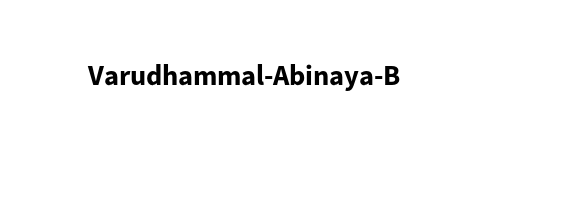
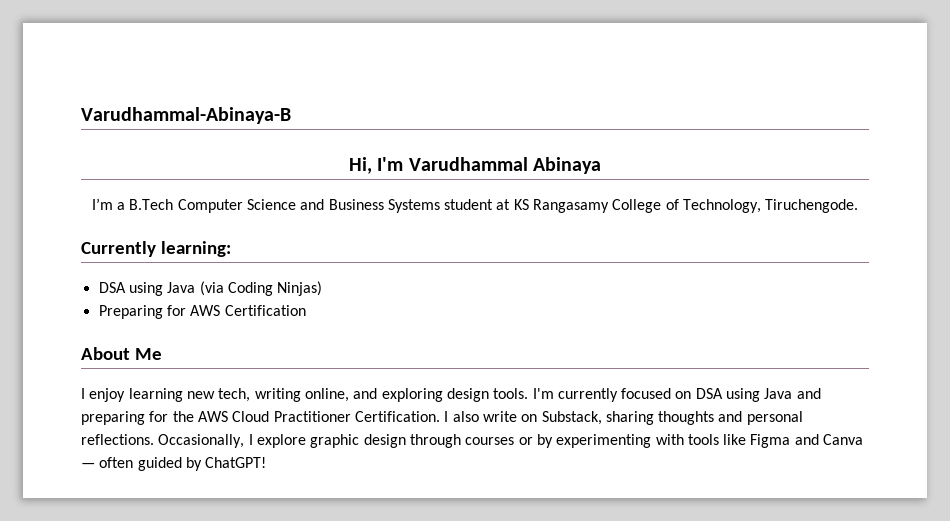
(400, 77) none -> [348,157,602,174] [91,198,859,213] [81,241,231,257] [98,281,323,296] [98,305,306,319] [81,347,162,360] [81,388,821,402] [81,411,803,425] [81,434,864,448] [81,457,267,471] // Hi, I'm Varudhammal Abinaya // I’m a B.Tech Computer Science and Business Systems student at KS Rangasamy College of Technology, Tiruchengode. // Currently learning: // DSA using Java (via Coding Ninjas) // Preparing for AWS Certification // About Me // I enjoy learning new tech, writing online, and exploring design tools. I'm currently focused on DSA using Java and preparing for the AWS Cloud Practitioner Certification. I also write on Substack, sharing thoughts and personal reflections. Occasionally, I explore graphic design through courses or by experimenting with tools like Figma and Canva — often guided by ChatGPT!

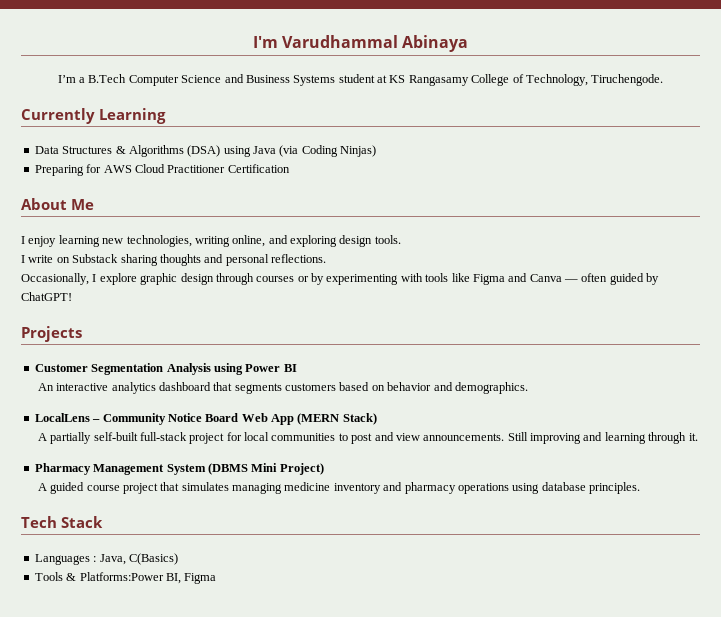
[81,107,291,124] [348,157,372,174] Varudhammal-Abinaya-B // Hi, -> (252, 42) none
[160,241,231,257] [98,282,126,293] learning: // DSA -> [99,108,166,124] [34,145,221,157] Learning // Data Structures & Algorithms (DSA)
(221, 310) none -> [134,164,226,173] Cloud Practitioner
[218,388,251,402] tech, -> [126,235,192,247] technologies,
[532,388,821,402] [81,411,479,425] I'm currently focused on DSA using Java and preparing for the AWS Cloud Practitioner Certification. I also -> [21,255,25,263] // I
[541,411,602,425] Substack, -> [72,254,119,263] Substack
(154, 439) none -> (326, 258) //
(267, 462) none -> [21,326,82,342] [34,363,297,375] [37,382,528,394] [34,413,377,425] [37,432,698,444] [34,463,324,475] [37,482,641,494] [21,516,103,528] [34,553,178,565] [34,572,217,584] // Projects // Customer Segmentation Analysis using Power BI // An interactive analytics dashboard that segments customers based on behavior and demographics. // LocalLens – Community Notice Board Web App (MERN Stack) // A partially self-built full-stack project for local communities to post and view announcements. Still improving and learning through it. // Pharmacy Management System (DBMS Mini Project) // A guided course project that simulates managing medicine inventory and pharmacy operations using database principles. // Tech Stack // Languages : Java, C(Basics) // Tools & Platforms:Power BI, Figma

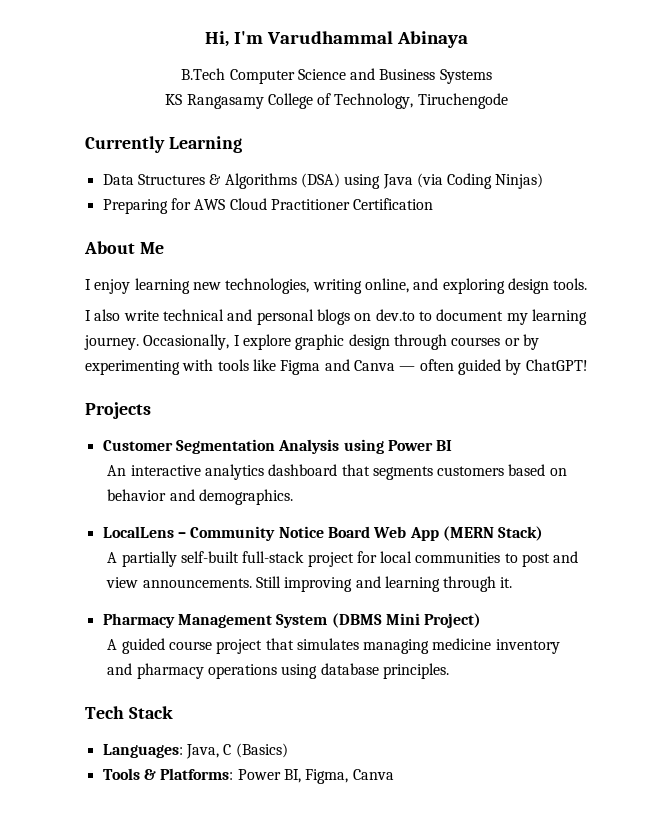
(252, 42) none -> [205,31,230,47] Hi,
[57,75,86,83] I’m a -> (468, 39) none
[338,74,388,83] student at -> (492, 76) //
[591,74,664,86] Tiruchengode. -> [417,93,508,109] Tiruchengode
[28,254,326,266] write on Substack sharing thoughts and personal reflections. // -> [94,309,587,325] [84,335,139,350] also write technical and personal blogs on dev.to to document my learning journey.
[34,553,178,565] [34,572,217,584] Languages : Java, C(Basics) // Tools & Platforms:Power BI, Figma -> [102,743,288,759] [102,768,394,784] Languages: Java, C (Basics) // Tools & Platforms: Power BI, Figma, Canva

